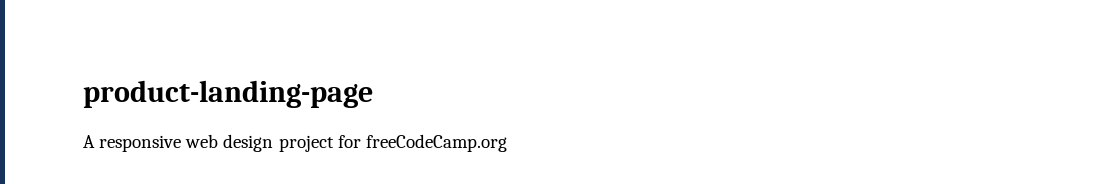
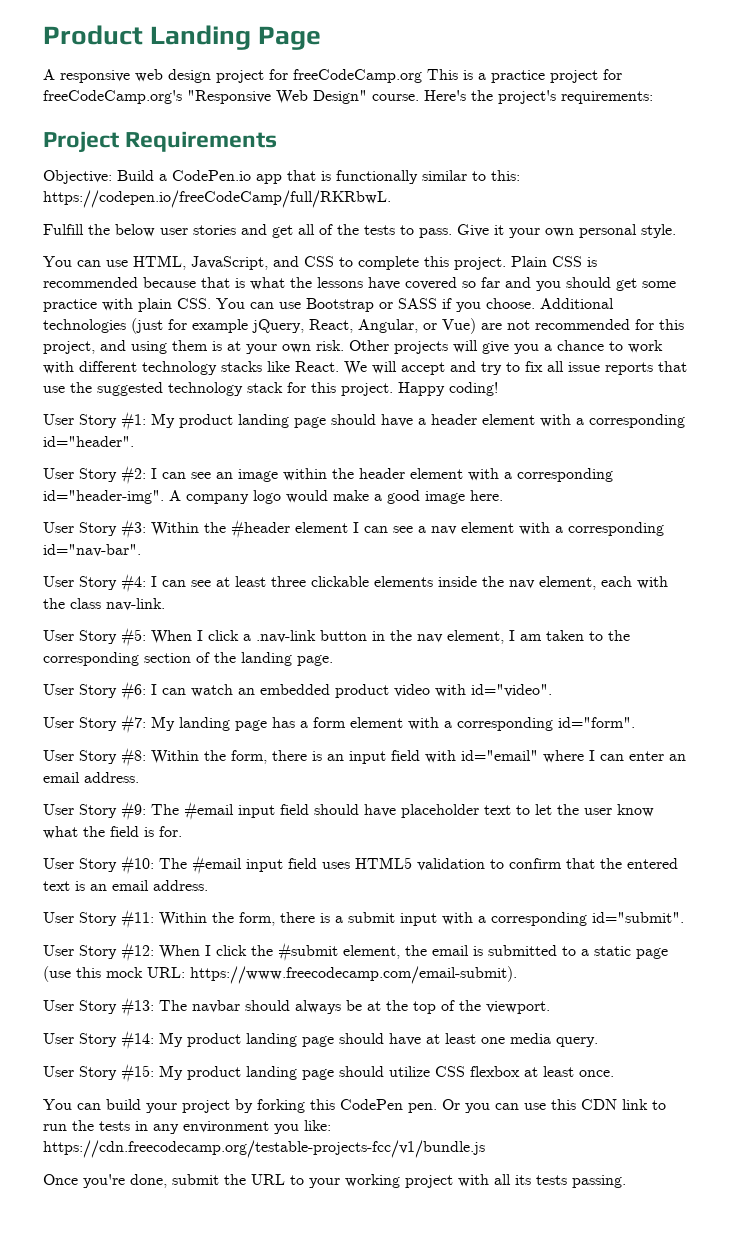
[83,80,373,108] product-landing-page -> [43,25,322,50] Product Landing Page
(507, 143) none -> [427,69,622,83] [43,90,653,104] [43,131,278,153] [43,170,520,184] [43,190,391,208] [43,224,676,238] [43,255,597,270] [43,277,676,291] [43,298,614,312] [43,318,684,334] [43,340,663,354] [43,361,687,375] [43,382,498,396] [43,411,685,431] [43,436,134,447] [43,465,613,485] [43,490,503,504] [43,519,664,539] [43,544,141,557] [43,573,668,593] [43,598,165,611] [43,627,630,647] [43,652,333,666] [43,681,552,701] [43,714,635,734] [43,747,686,767] [43,772,139,783] [43,801,654,821] [43,826,182,839] [43,855,678,875] [43,880,208,891] [43,909,684,929] [43,942,668,962] [43,966,517,984] [43,997,550,1017] [43,1030,598,1050] [43,1063,614,1083] [43,1099,666,1113] [43,1120,331,1134] [43,1140,485,1158] [43,1174,626,1188] This is a practice project for freeCodeCamp.org's "Responsive Web Design" course. Here's the project's requirements: // Project Requirements // Objective: Build a CodePen.io app that is functionally similar to this: https://codepen.io/freeCodeCamp/full/RKRbwL. // Fulfill the below user stories and get all of the tests to pass. Give it your own personal style. // You can use HTML, JavaScript, and CSS to complete this project. Plain CSS is recommended because that is what the lessons have covered so far and you should get some practice with plain CSS. You can use Bootstrap or SASS if you choose. Additional technologies (just for example jQuery, React, Angular, or Vue) are not recommended for this project, and using them is at your own risk. Other projects will give you a chance to work with different technology stacks like React. We will accept and try to fix all issue reports that use the suggested technology stack for this project. Happy coding! // User Story #1: My product landing page should have a header element with a corresponding id="header". // User Story #2: I can see an image within the header element with a corresponding id="header-img". A company logo would make a good image here. // User Story #3: Within the #header element I can see a nav element with a corresponding id="nav-bar". // User Story #4: I can see at least three clickable elements inside the nav element, each with the class nav-link. // User Story #5: When I click a .nav-link button in the nav element, I am taken to the corresponding section of the landing page. // User Story #6: I can watch an embedded product video with id="video". // User Story #7: My landing page has a form element with a corresponding id="form". // User Story #8: Within the form, there is an input field with id="email" where I can enter an email address. // User Story #9: The #email input field should have placeholder text to let the user know what the field is for. // User Story #10: The #email input field uses HTML5 validation to confirm that the entered text is an email address. // User Story #11: Within the form, there is a submit input with a corresponding id="submit". // User Story #12: When I click the #submit element, the email is submitted to a static page (use this mock URL: https://www.freecodecamp.com/email-submit). // User Story #13: The navbar should always be at the top of the viewport. // User Story #14: My product landing page should have at least one media query. // User Story #15: My product landing page should utilize CSS flexbox at least once. // You can build your project by forking this CodePen pen. Or you can use this CDN link to run the tests in any environment you like: https://cdn.freecodecamp.org/testable-projects-fcc/v1/bundle.js // Once you're done, submit the URL to your working project with all its tests passing.

